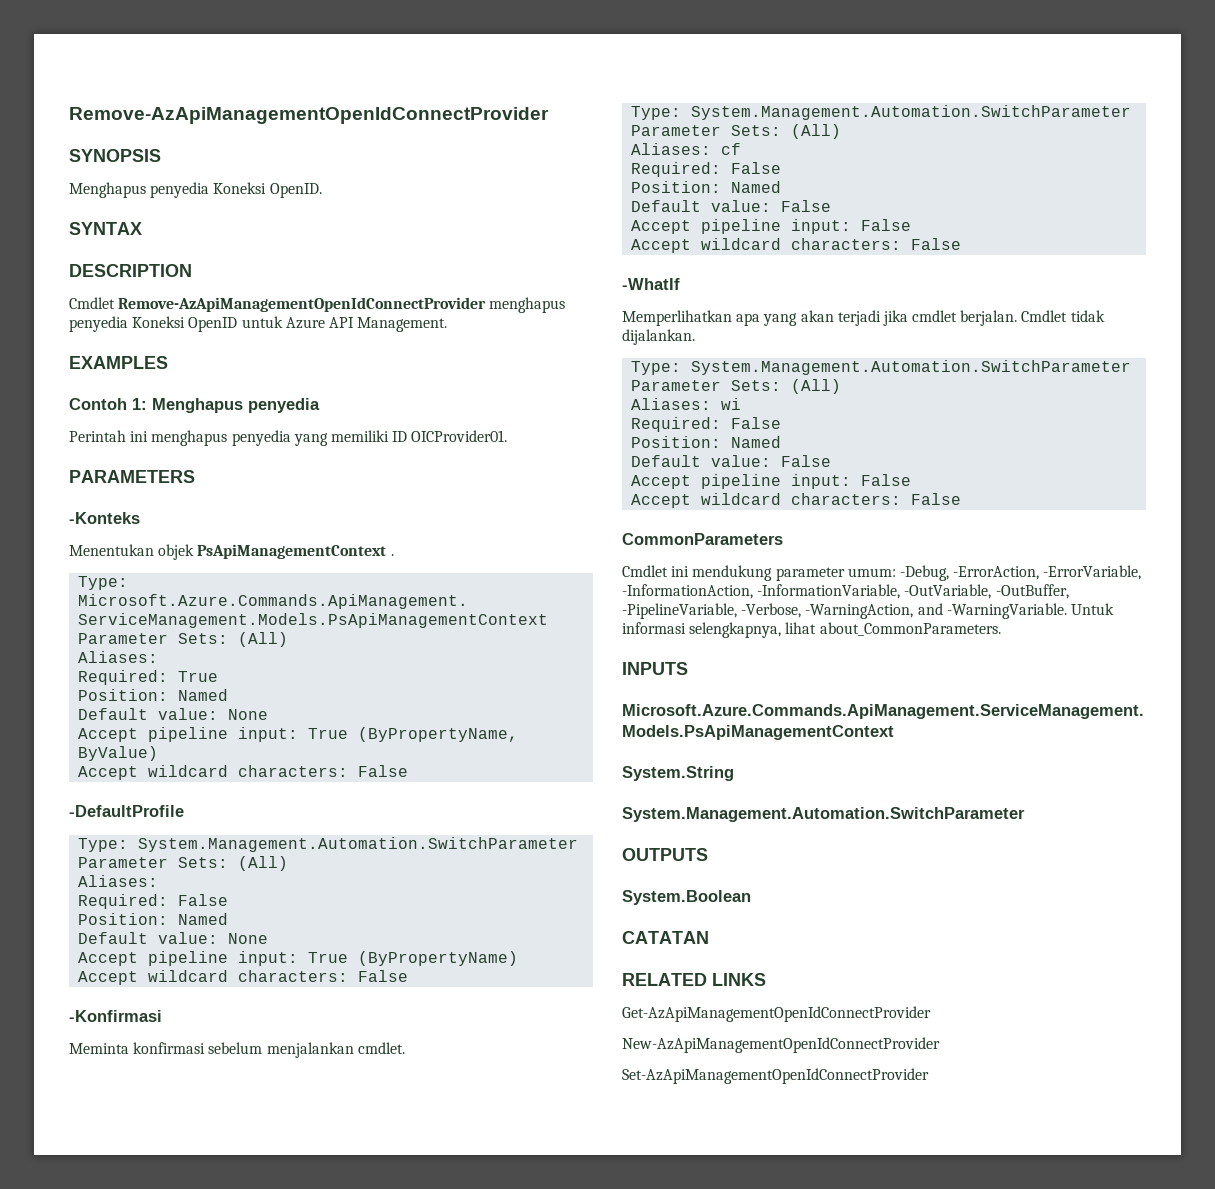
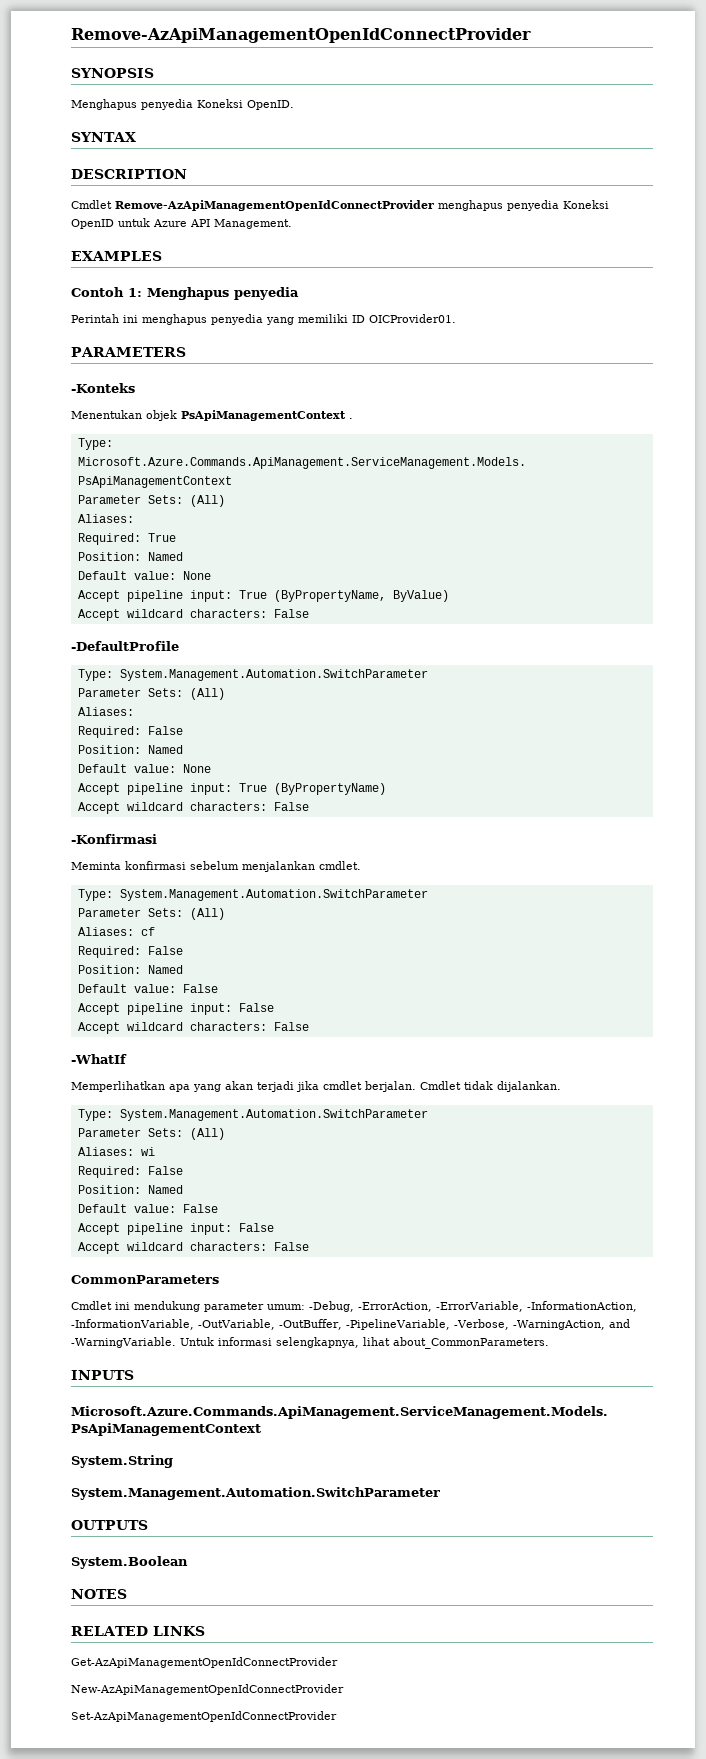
[622,931,709,944] CATATAN -> [71,1589,127,1599] NOTES

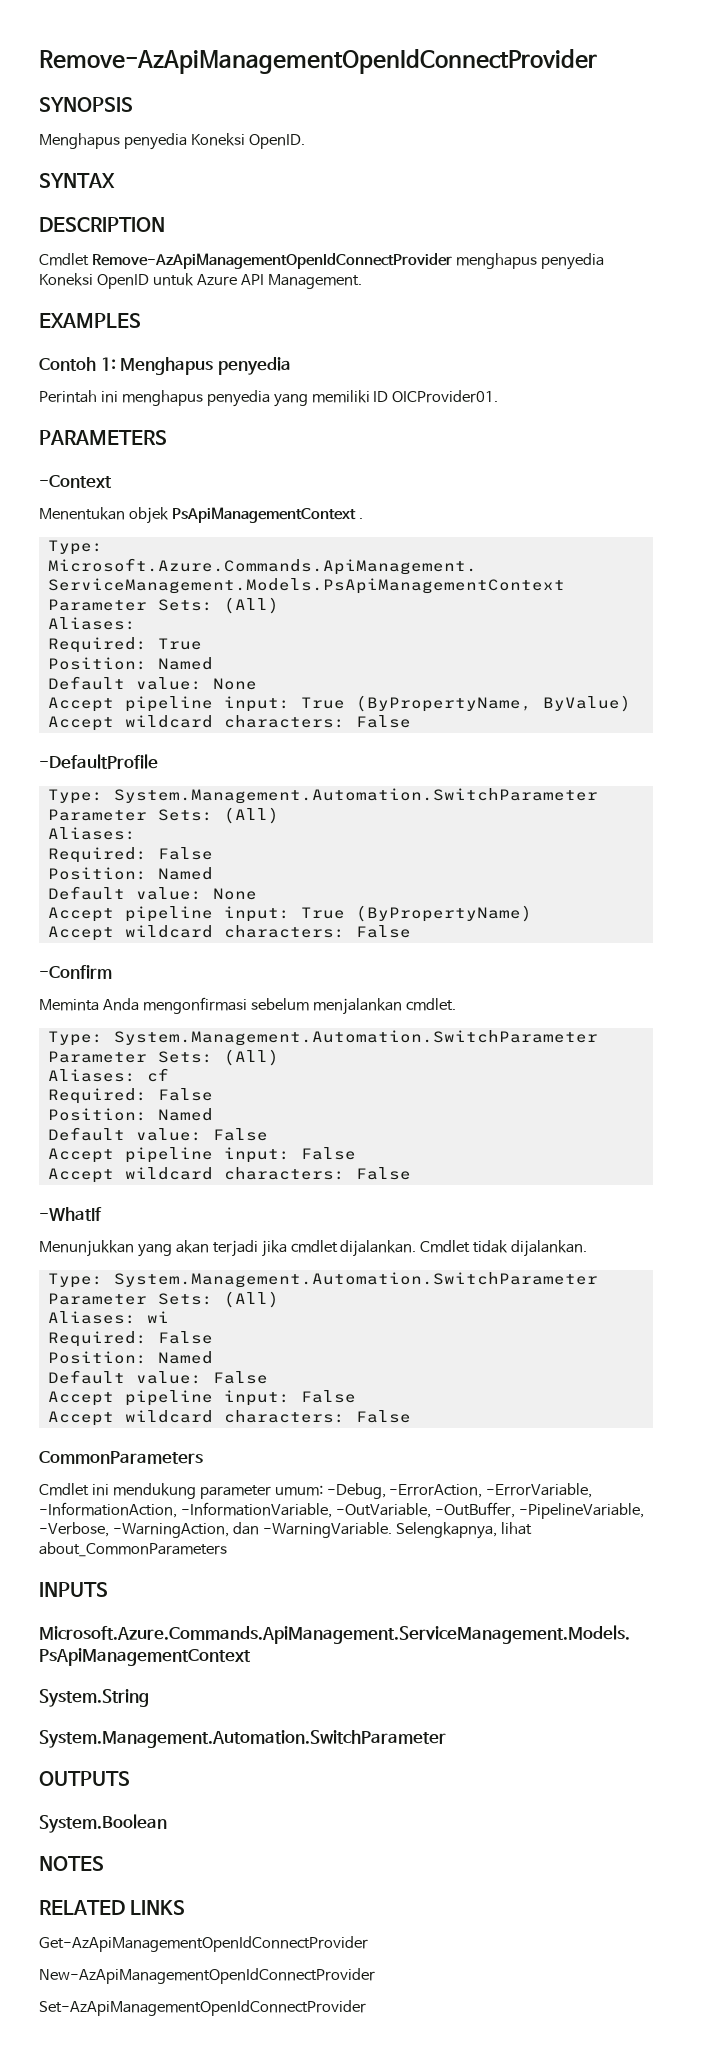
[71,383,135,393] -Konteks -> [39,475,112,488] -Context
[71,834,157,844] -Konfirmasi -> [39,965,112,979] -Confirm
[125,861,186,870] konfirmasi -> [102,997,247,1014] Anda mengonfirmasi
[71,1081,190,1092] Memperlihatkan apa -> [39,1240,134,1257] Menunjukkan
[365,1081,416,1092] berjalan. -> [340,1240,417,1257] dijalankan.
[608,1319,630,1328] [71,1337,549,1349] and -WarningVariable. Untuk informasi selengkapnya, lihat about_CommonParameters. -> [232,1522,532,1539] [39,1542,227,1557] dan -WarningVariable. Selengkapnya, lihat about_CommonParameters

